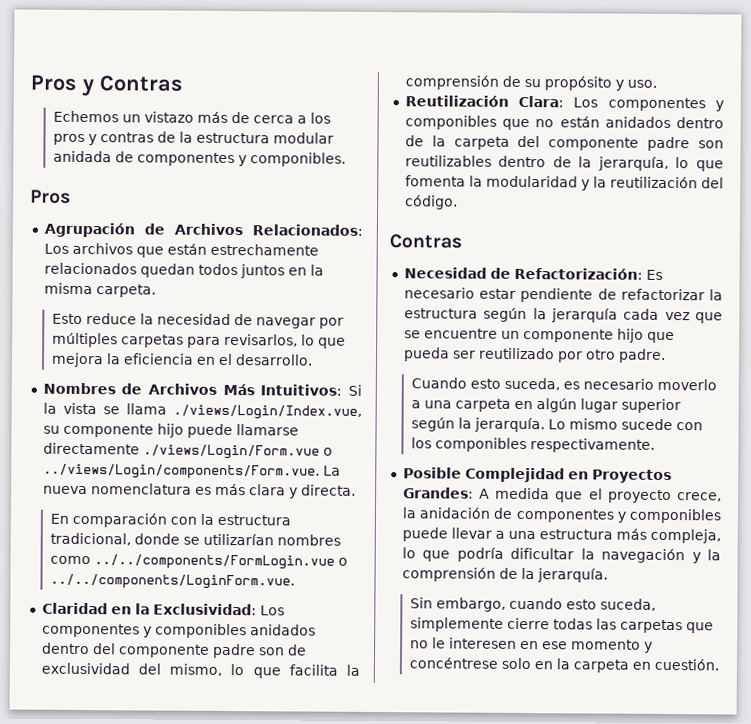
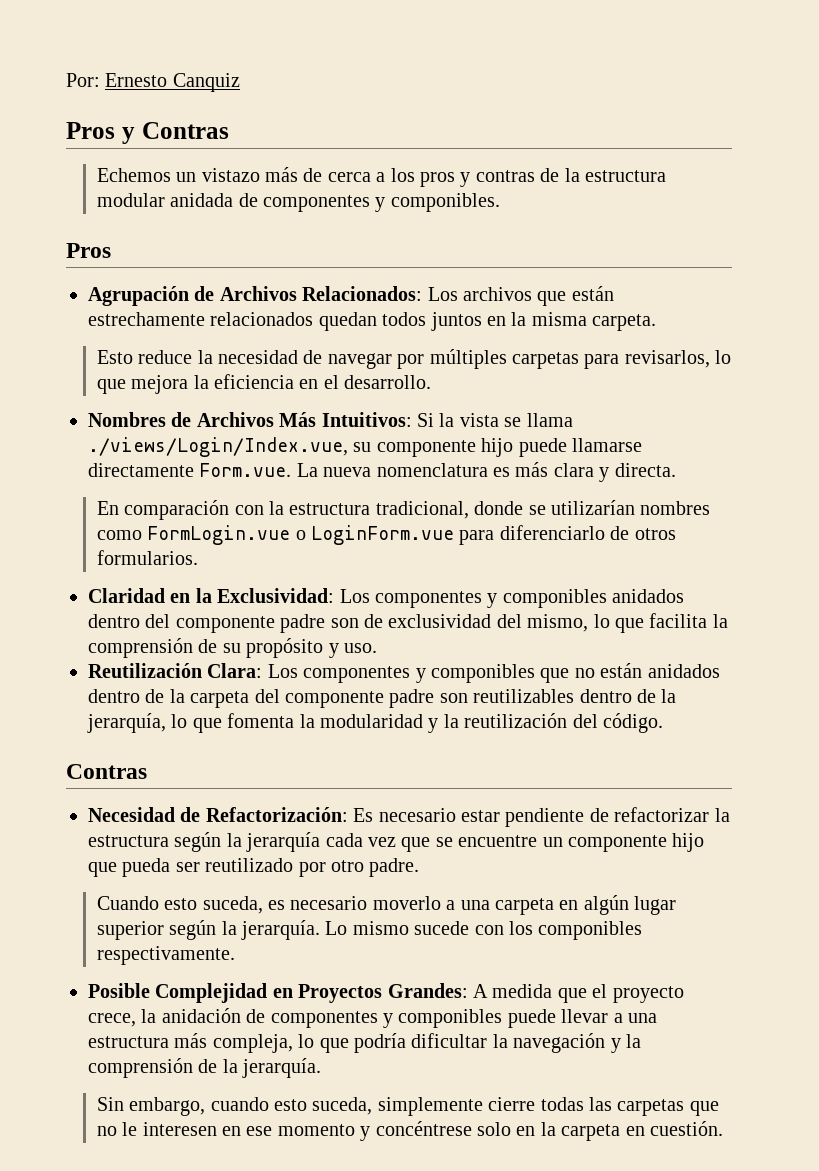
(30, 82) none -> [66,73,240,92] Por: Ernesto Canquiz //
[142,444,333,460] [42,463,320,480] ./views/Login/Form.vue o ../views/Login/components/Form.vue. -> [199,463,292,477] Form.vue.
[93,554,348,570] [49,573,295,590] ../../components/FormLogin.vue o ../../components/LoginForm.vue. -> [147,525,676,545] [96,550,198,565] FormLogin.vue o LoginForm.vue para diferenciarlo de otros formularios.

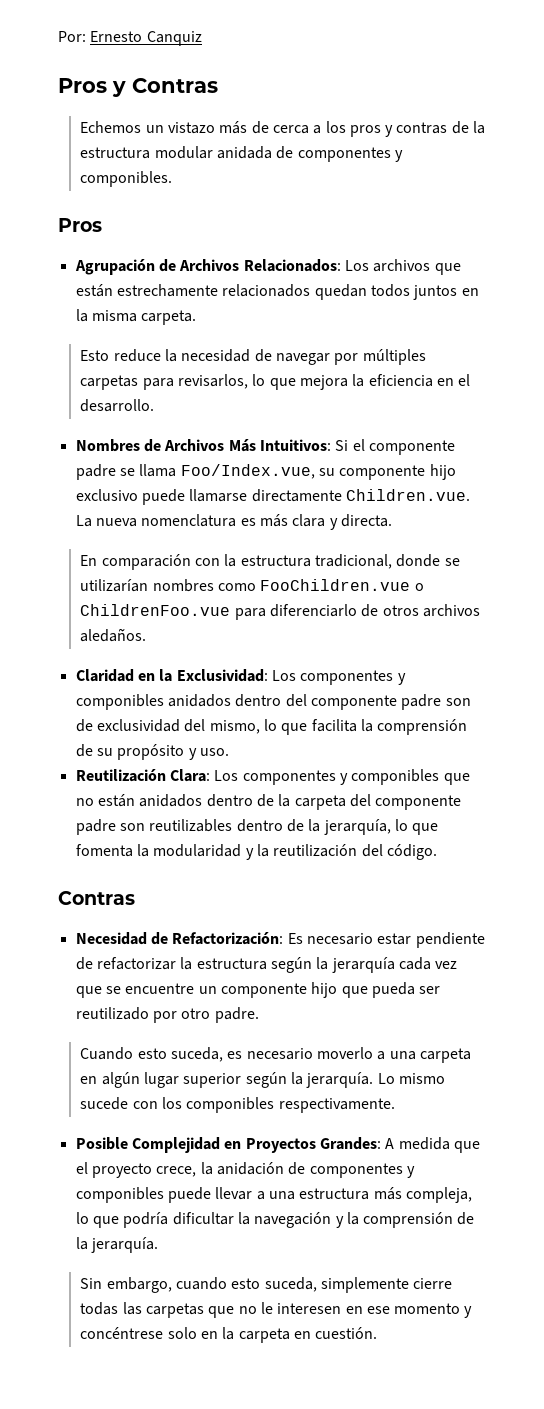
[439,413,499,427] la vista -> [352,439,455,455] [75,464,116,480] el componente padre
[88,437,348,457] ./views/Login/Index.vue, -> [180,464,315,479] Foo/Index.vue,
(514, 447) none -> [75,489,138,501] exclusivo
[199,463,292,477] Form.vue. -> [345,489,470,501] Children.vue.
[147,525,455,545] FormLogin.vue o LoginForm.vue -> [260,579,424,591] [80,604,231,616] FooChildren.vue o ChildrenFoo.vue
[96,550,198,565] formularios. -> [422,604,480,617] [80,628,147,642] archivos aledaños.

